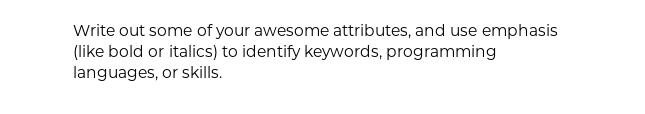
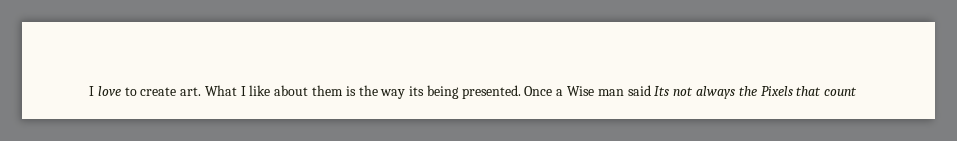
[73,24,558,39] [73,45,498,60] [73,66,223,81] Write out some of your awesome attributes, and use emphasis (like bold or italics) to identify keywords, programming languages, or skills. -> [89,85,858,99] I love to create art. What I like about them is the way its being presented. Once a Wise man said Its not always the Pixels that count

